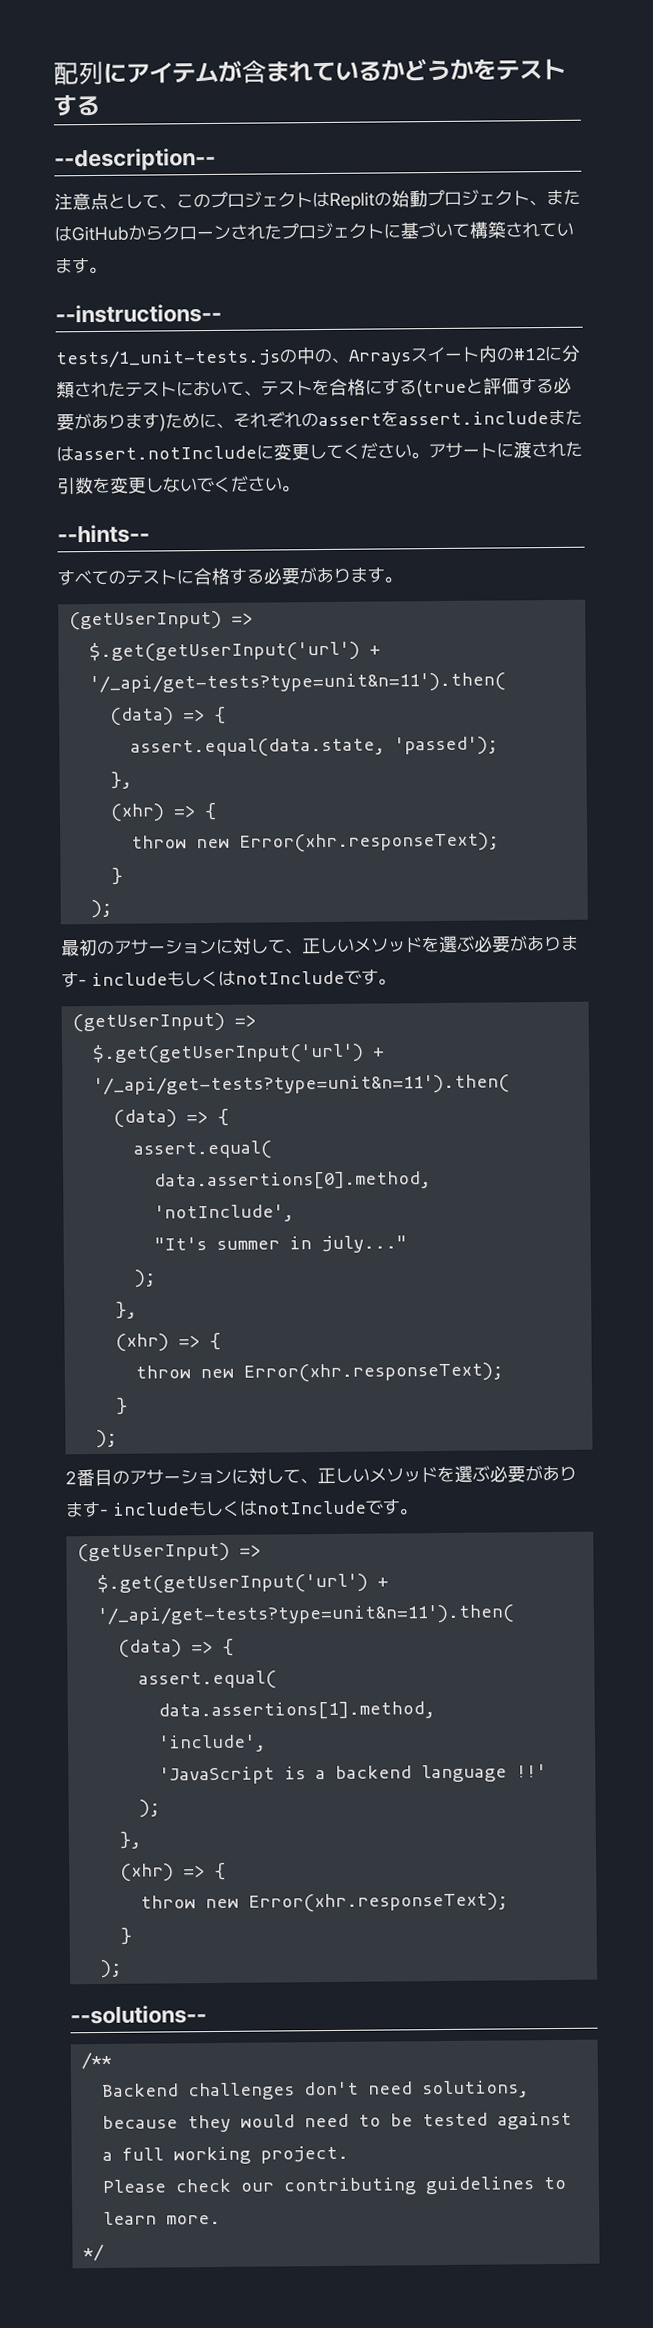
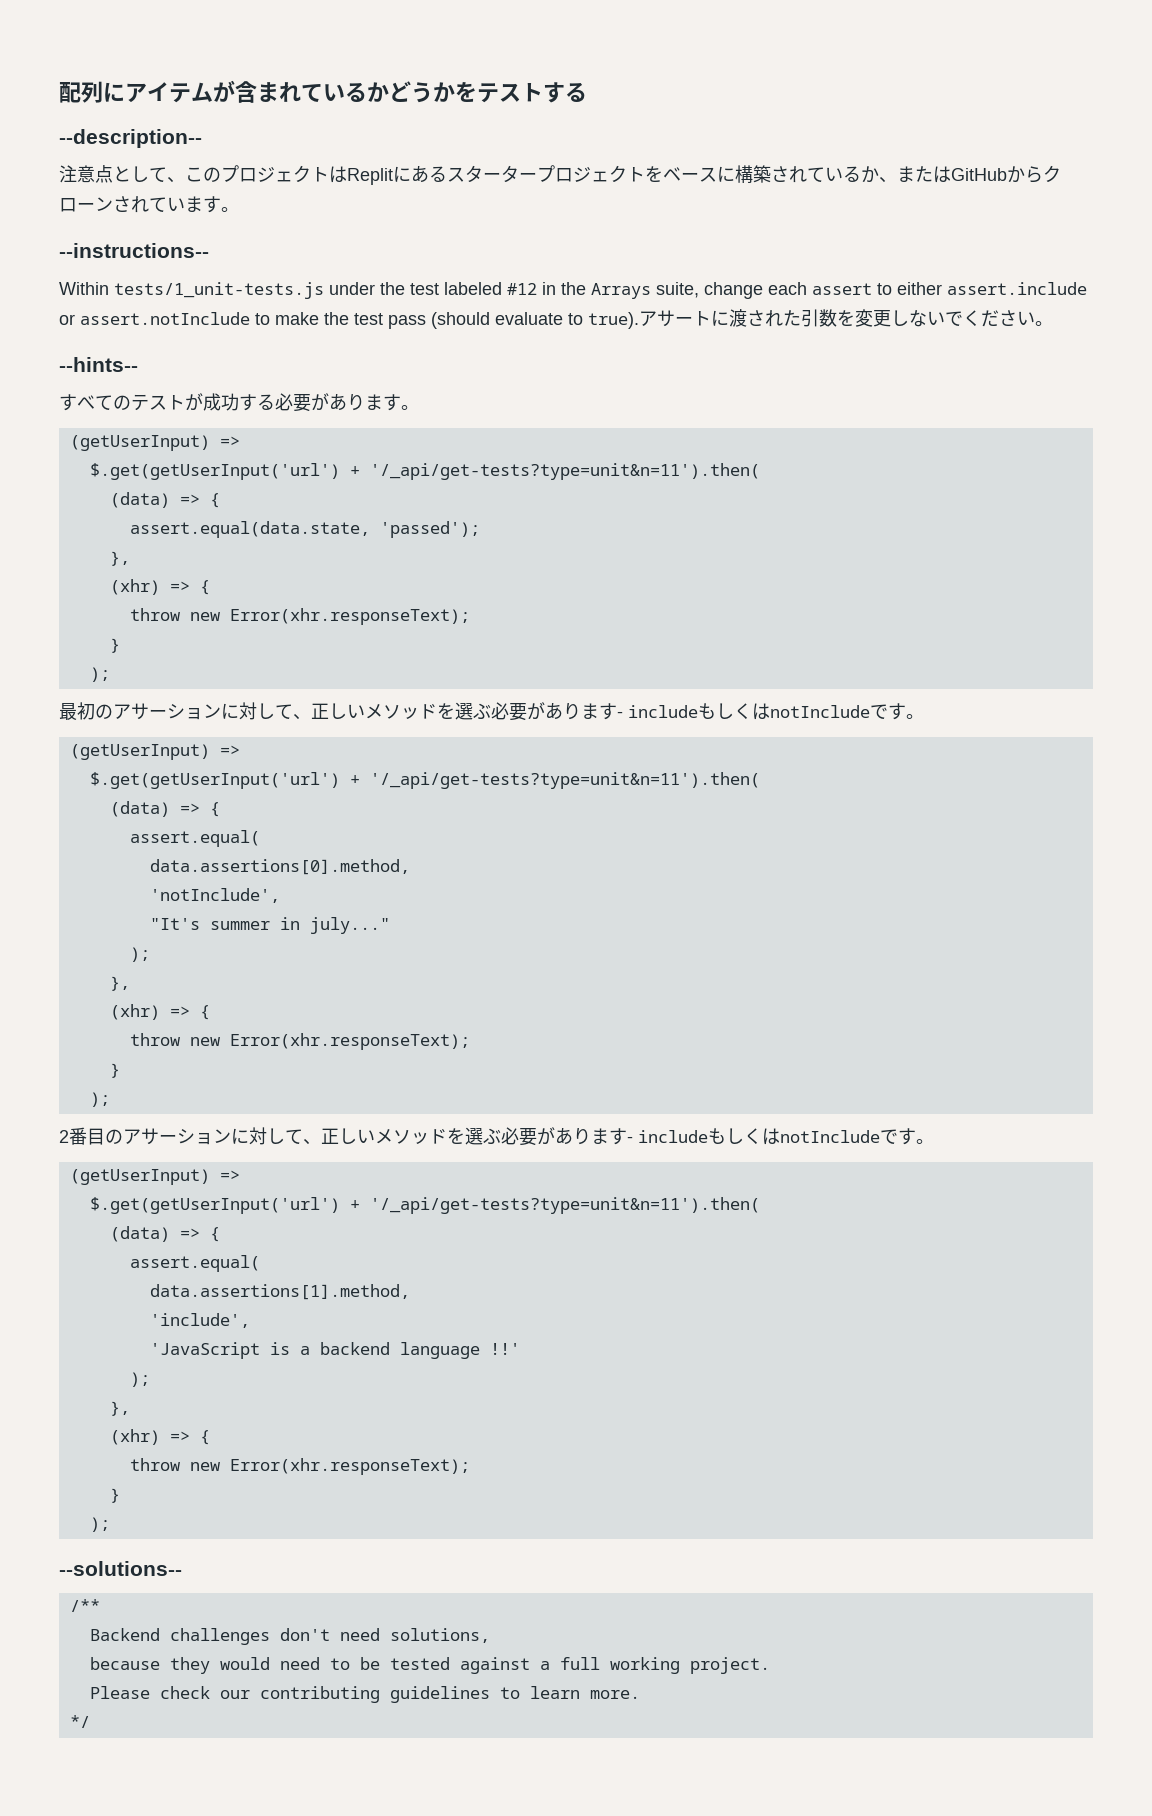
[374,189,530,208] の始動プロジェクト -> [393,165,879,183] にあるスタータープロジェクトをベースに構築されているか
[264,221,574,240] [55,257,107,275] [55,303,222,324] [55,344,581,369] [56,376,572,399] [56,409,583,432] [56,442,429,462] たプロジェクトに基づいて構築されています。 // --instructions-- // tests/1_unit-tests.jsの中の、Arraysスイート内の#12に分類されたテストにおいて、テストを合格にする(trueと評価する必要があります)ために、それぞれのassertをassert.includeまたはassert.notIncludeに変更してください。 -> [149,196,239,213] [59,243,209,258] [59,282,1087,299] [59,312,639,329] ています。 // --instructions-- // Within tests/1_unit-tests.js under the test labeled #12 in the Arrays suite, change each assert to either assert.include or assert.notInclude to make the test pass (should evaluate to true).
[176,567,230,586] に合格 -> [185,393,239,411] が成功

